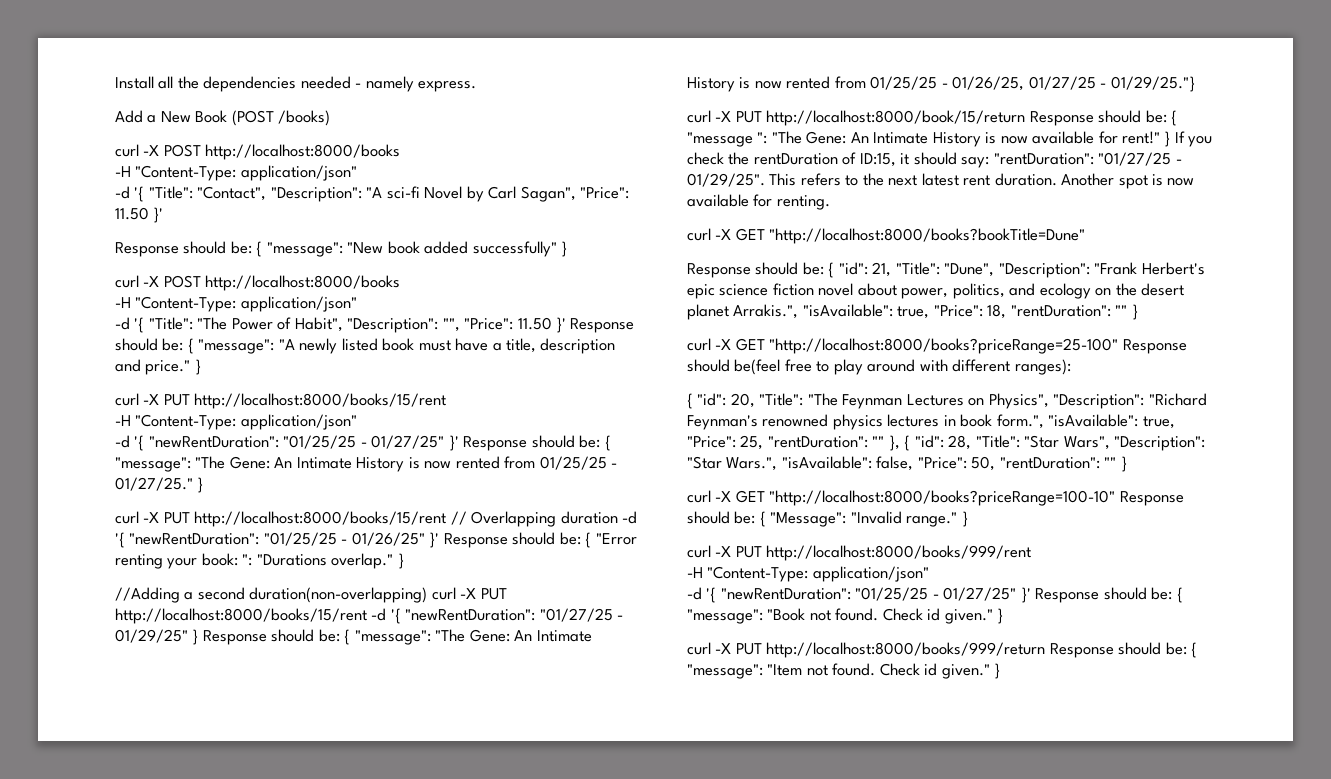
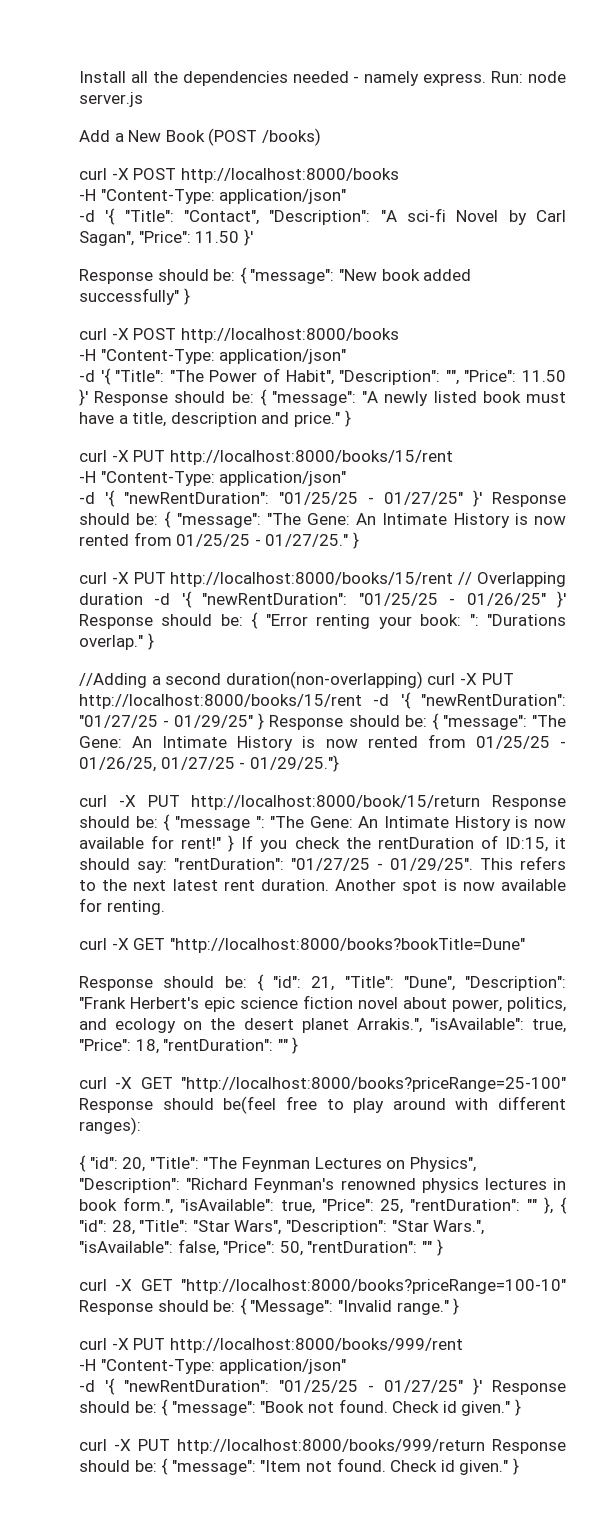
(477, 86) none -> [491,71,567,83] [79,92,143,107] Run: node server.js

